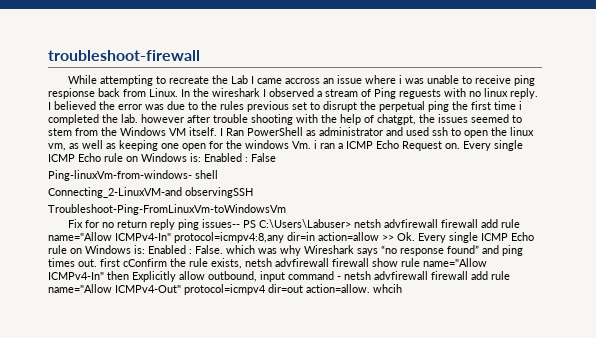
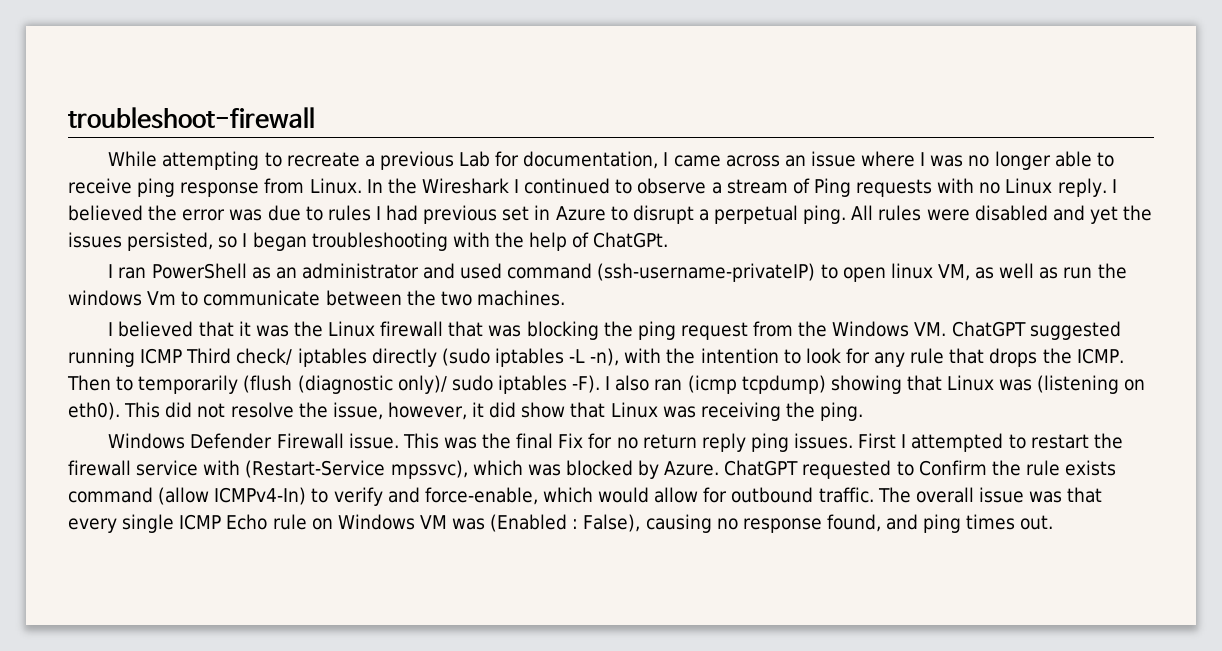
[211,75,248,84] the Lab -> [364,151,659,170] a previous Lab for documentation,
[284,78,320,84] accross -> [725,155,780,167] across
[398,75,459,84] i was unable -> [920,151,1092,170] I was no longer able
[48,88,120,99] respionse back -> [180,182,260,197] response
[212,88,314,97] wireshark I observed -> [421,178,707,194] Wireshark I continued to observe
[399,89,441,99] reguests -> [856,179,933,197] requests
[484,88,508,97] linux -> [1005,178,1053,194] Linux
[201,101,522,112] [48,114,522,125] [48,127,534,138] [48,140,523,151] [48,153,276,162] [48,170,218,181] [48,187,253,198] [48,204,286,215] [67,219,520,230] [48,232,534,243] [48,245,523,256] [48,258,487,269] [48,271,510,282] [48,284,402,295] the rules previous set to disrupt the perpetual ping the first time i completed the lab. however after trouble shooting with the help of chatgpt, the issues seemed to stem from the Windows VM itself. I Ran PowerShell as administrator and used ssh to open the linux vm, as well as keeping one open for the windows Vm. i ran a ICMP Echo Request on. Every single ICMP Echo rule on Windows is: Enabled : False // Ping-linuxVm-from-windows- shell // Connecting_2-LinuxVM-and observingSSH // Troubleshoot-Ping-FromLinuxVm-toWindowsVm // Fix for no return reply ping issues-- PS C:\Users\Labuser> netsh advfirewall firewall add rule name="Allow ICMPv4-In" protocol=icmpv4:8,any dir=in action=allow >> Ok. Every single ICMP Echo rule on Windows is: Enabled : False. which was why Wireshark says “no response found” and ping times out. first cConfirm the rule exists, netsh advfirewall firewall show rule name="Allow ICMPv4-In" then Explicitly allow outbound, input command - netsh advfirewall firewall add rule name="Allow ICMPv4-Out" protocol=icmpv4 dir=out action=allow. whcih -> [327,205,1153,224] [68,232,669,251] [108,263,1127,282] [68,290,565,306] [108,321,1121,340] [68,348,1124,367] [67,375,1146,394] [68,402,864,421] [108,433,1123,452] [68,460,1117,479] [68,487,1103,506] [68,514,1054,533] rules I had previous set in Azure to disrupt a perpetual ping. All rules were disabled and yet the issues persisted, so I began troubleshooting with the help of ChatGPt. // I ran PowerShell as an administrator and used command (ssh-username-privateIP) to open linux VM, as well as run the windows Vm to communicate between the two machines. // I believed that it was the Linux firewall that was blocking the ping request from the Windows VM. ChatGPT suggested running ICMP Third check/ iptables directly (sudo iptables -L -n), with the intention to look for any rule that drops the ICMP. Then to temporarily (flush (diagnostic only)/ sudo iptables -F). I also ran (icmp tcpdump) showing that Linux was (listening on eth0). This did not resolve the issue, however, it did show that Linux was receiving the ping. // Windows Defender Firewall issue. This was the final Fix for no return reply ping issues. First I attempted to restart the firewall service with (Restart-Service mpssvc), which was blocked by Azure. ChatGPT requested to Confirm the rule exists command (allow ICMPv4-In) to verify and force-enable, which would allow for outbound traffic. The overall issue was that every single ICMP Echo rule on Windows VM was (Enabled : False), causing no response found, and ping times out.

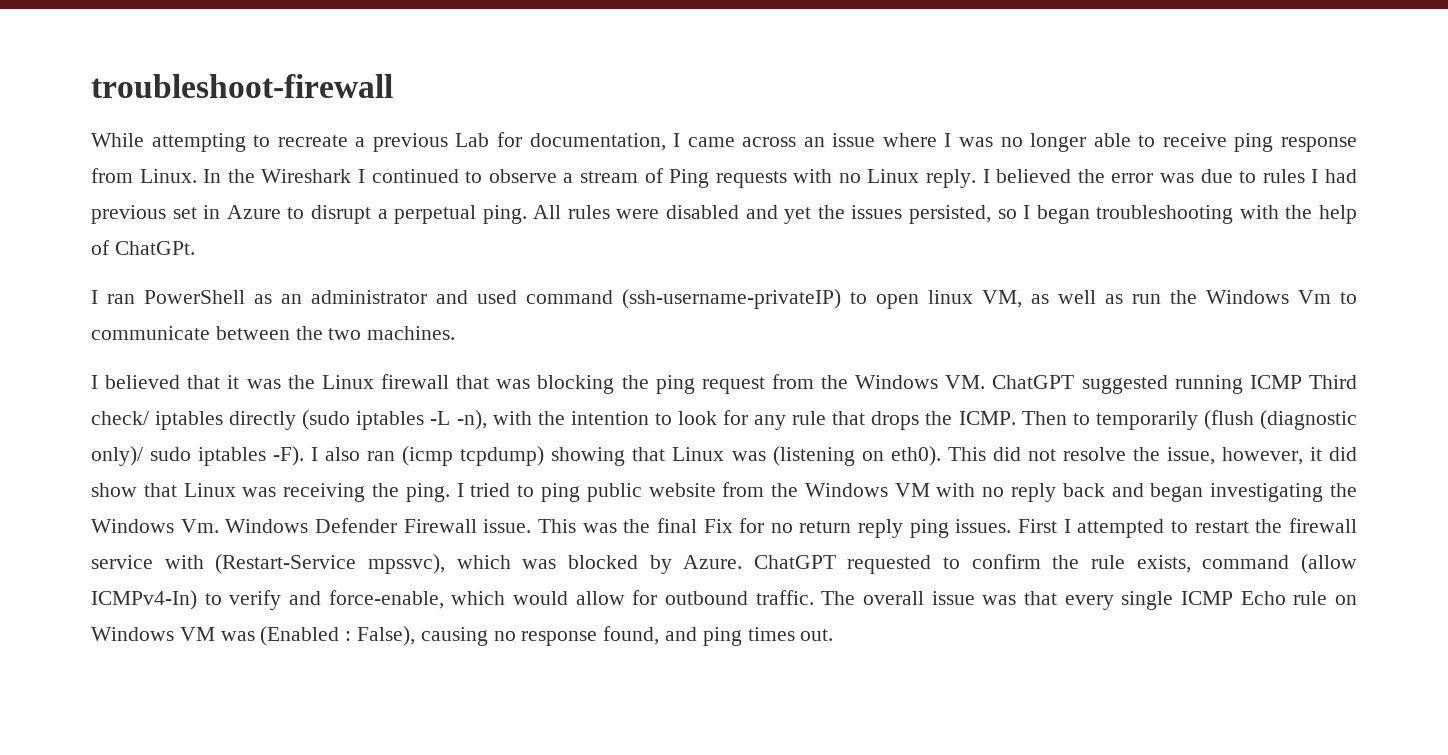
[68,290,142,306] windows -> [1206,290,1289,304] Windows
(864, 411) // -> [456,482,1357,502] [91,519,219,533] I tried to ping public website from the Windows VM with no reply back and began investigating the Windows Vm.
[918,460,987,476] Confirm -> [971,554,1041,569] confirm
[1065,460,1117,476] exists -> [1136,555,1191,573] exists,

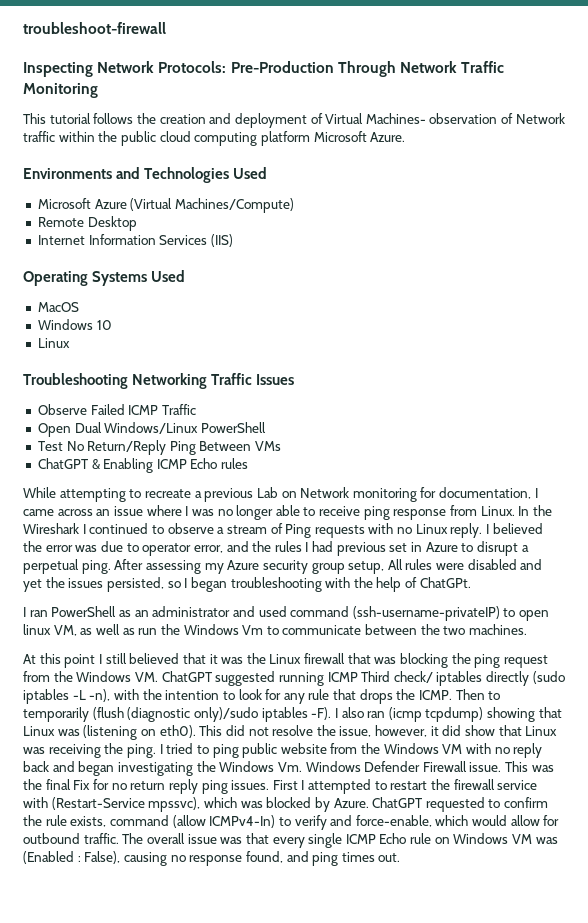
(393, 86) none -> [23,61,505,77] [23,83,98,98] [23,113,565,128] [23,131,406,146] [23,167,268,183] [37,198,294,213] [37,216,137,231] [37,234,233,247] [23,270,186,286] [37,302,79,312] [37,319,112,330] [37,338,70,348] [23,373,295,389] [37,404,196,415] [37,422,266,437] [37,440,282,455] [37,458,249,473] // Inspecting Network Protocols: Pre-Production Through Network Traffic Monitoring // This tutorial follows the creation and deployment of Virtual Machines- observation of Network traffic within the public cloud computing platform Microsoft Azure. // Environments and Technologies Used // Microsoft Azure (Virtual Machines/Compute) // Remote Desktop // Internet Information Services (IIS) // Operating Systems Used // MacOS // Windows 10 // Linux // Troubleshooting Networking Traffic Issues // Observe Failed ICMP Traffic // Open Dual Windows/Linux PowerShell // Test No Return/Reply Ping Between VMs // ChatGPT & Enabling ICMP Echo rules
(490, 140) none -> [281,487,417,502] on Network monitoring
(1257, 177) none -> [142,541,272,556] operator error, and the
(527, 214) none -> [114,559,385,574] After assessing my Azure security group setup,
[91,375,98,389] I -> [23,653,127,668] At this point I still
[91,446,192,466] only)/ sudo -> [193,707,258,722] only)/sudo

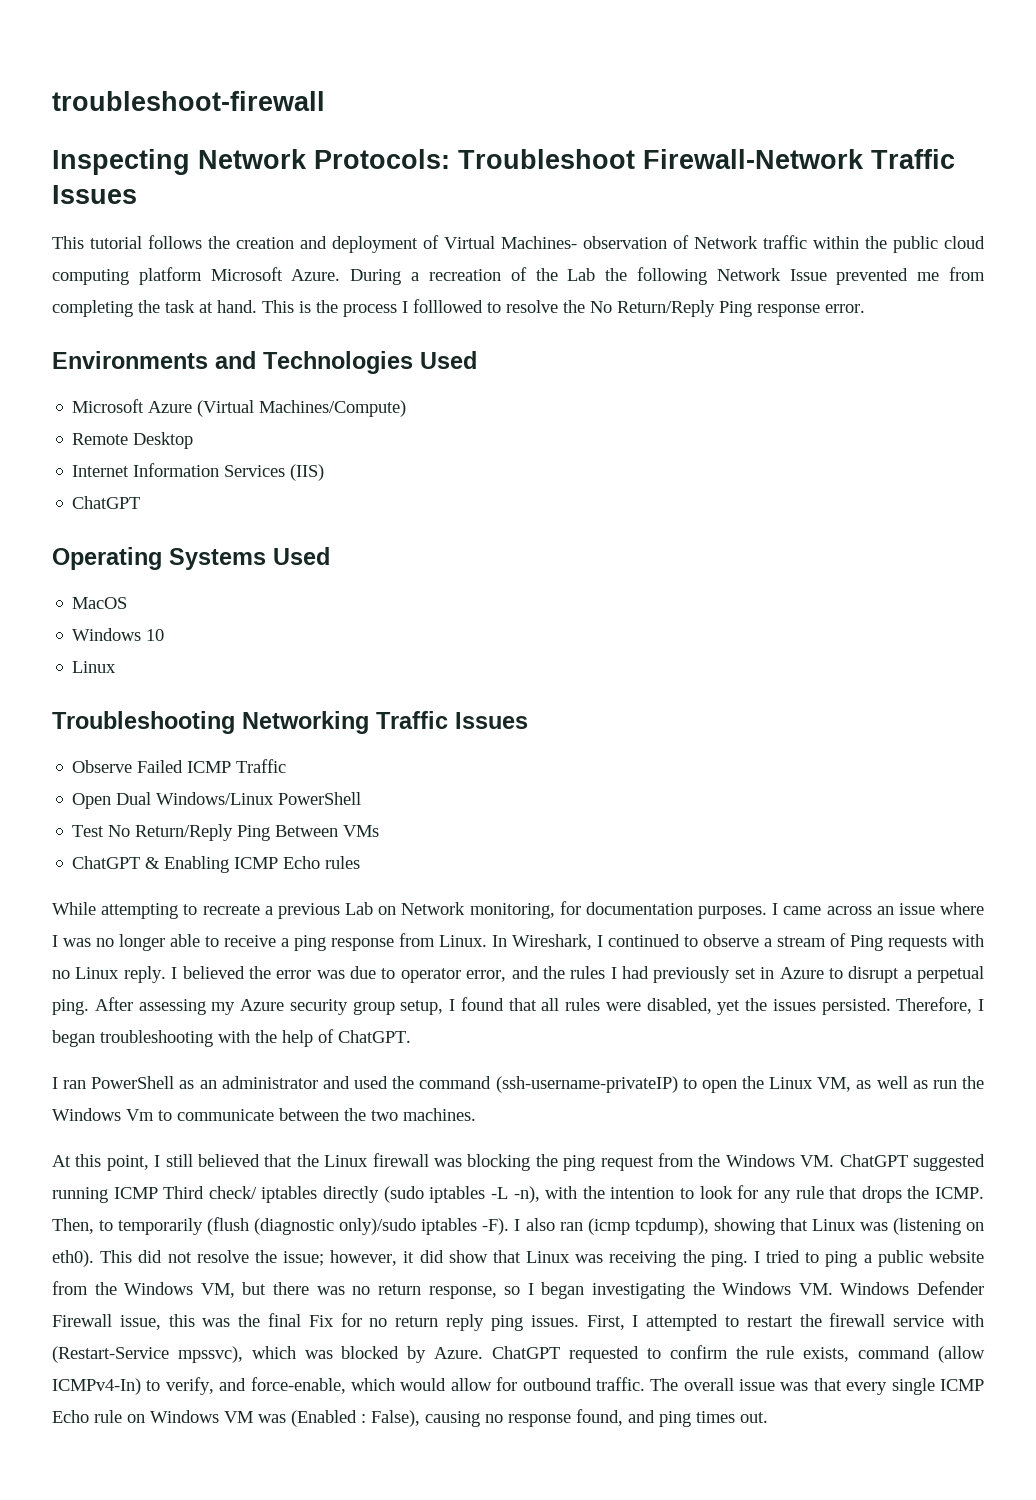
[230,61,505,77] [23,83,98,98] Pre-Production Through Network Traffic Monitoring -> [458,149,955,169] [52,185,137,204] Troubleshoot Firewall-Network Traffic Issues
(406, 137) none -> [350,267,985,285] [52,299,865,317] During a recreation of the Lab the following Network Issue prevented me from completing the task at hand. This is the process I folllowed to resolve the No Return/Reply Ping response error.
(233, 240) none -> [72,496,141,509] // ChatGPT
[352,487,532,502] monitoring for documentation, -> [469,901,767,919] monitoring, for documentation purposes.
(361, 511) none -> [281,938,289,947] a
[532,505,552,516] [23,523,79,534] the Wireshark -> [512,934,592,950] Wireshark,
[336,542,386,556] previous -> [653,966,731,983] previously
[387,559,543,570] All rules were disabled and -> [449,997,712,1014] I found that all rules were disabled,
[106,577,181,592] persisted, so -> [821,997,973,1015] persisted. Therefore,
[419,577,471,588] ChatGPt. -> [338,1030,411,1043] ChatGPT.
(287, 611) none -> [392,1076,415,1089] the
[23,624,51,635] linux -> [741,1076,814,1089] the Linux
[64,654,96,668] point -> [106,1155,149,1171] point,
[209,654,244,664] it was -> (293, 1160) none
[347,653,371,664] that -> (429, 1160) none
[455,689,485,700] Then -> [52,1218,94,1234] Then,
[425,707,484,722] tcpdump) -> [634,1218,709,1235] tcpdump),
[339,726,372,737] issue, -> [283,1251,325,1266] issue;
(239, 751) none -> [863,1254,872,1263] a
[442,743,543,758] [23,761,75,772] VM with no reply back and -> [200,1282,534,1299] VM, but there was no return response, so I
[277,762,302,772] Vm. -> [798,1283,833,1295] VM.
[469,761,529,772] issue. This -> [119,1314,195,1330] issue, this
[272,780,298,790] First -> [586,1315,625,1330] First,
[294,815,327,830] verify -> [165,1377,214,1395] verify,

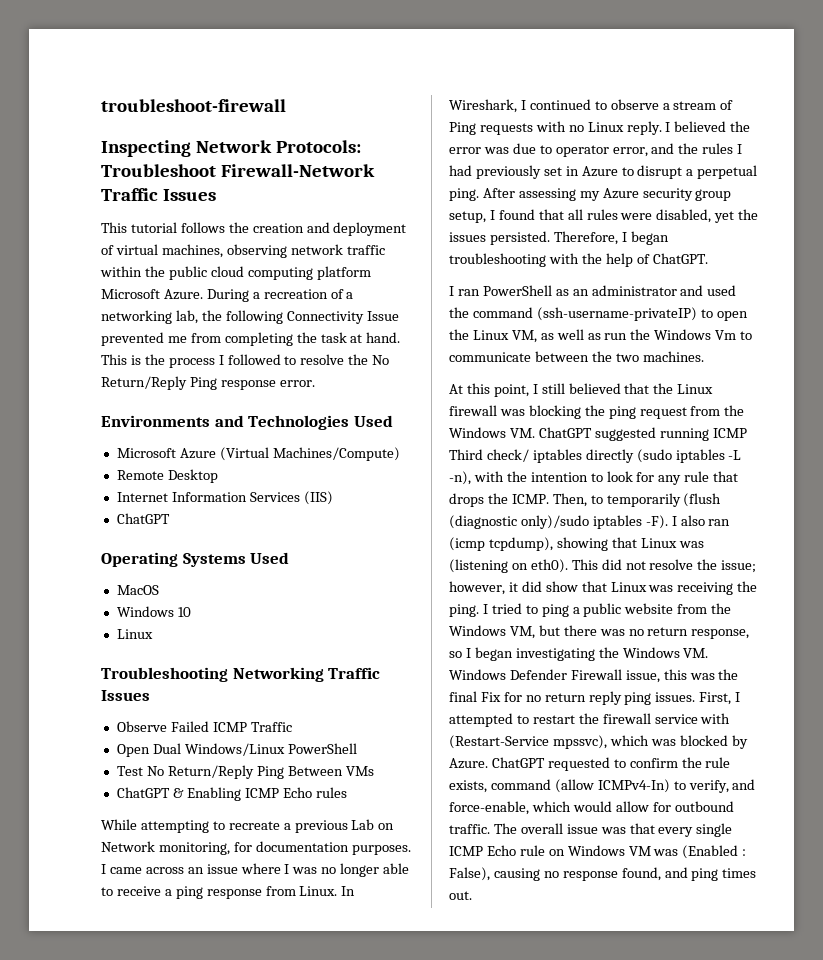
[444,235,758,249] Virtual Machines- observation of Network -> [115,244,343,258] virtual machines, observing network
[535,268,596,281] the Lab -> [346,292,354,299] [101,310,198,324] a networking lab,
[716,268,781,281] Network -> [286,311,364,324] Connectivity
[413,299,483,313] folllowed -> [227,354,281,365] followed

